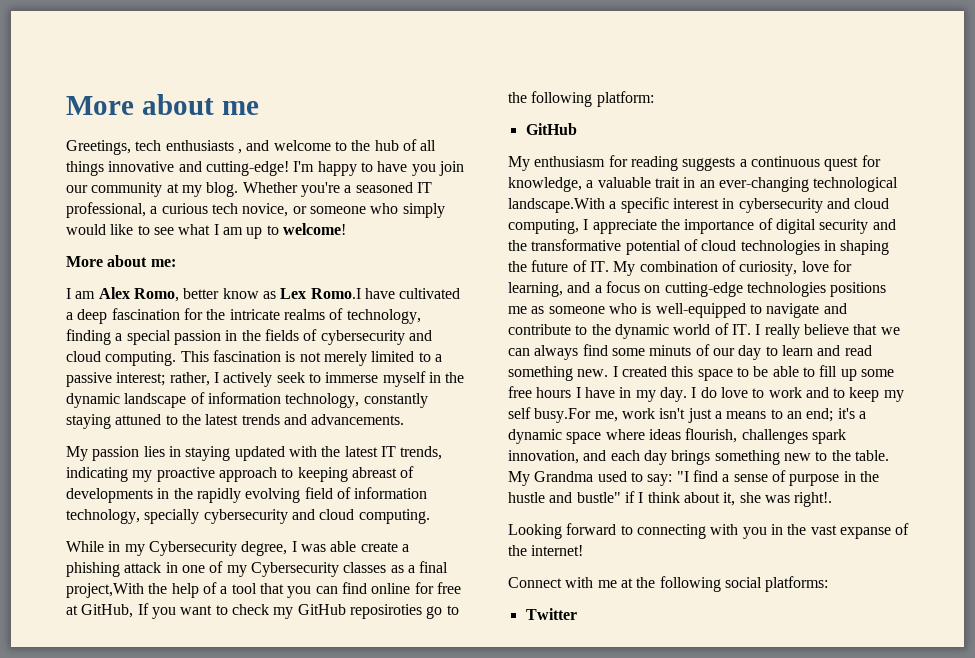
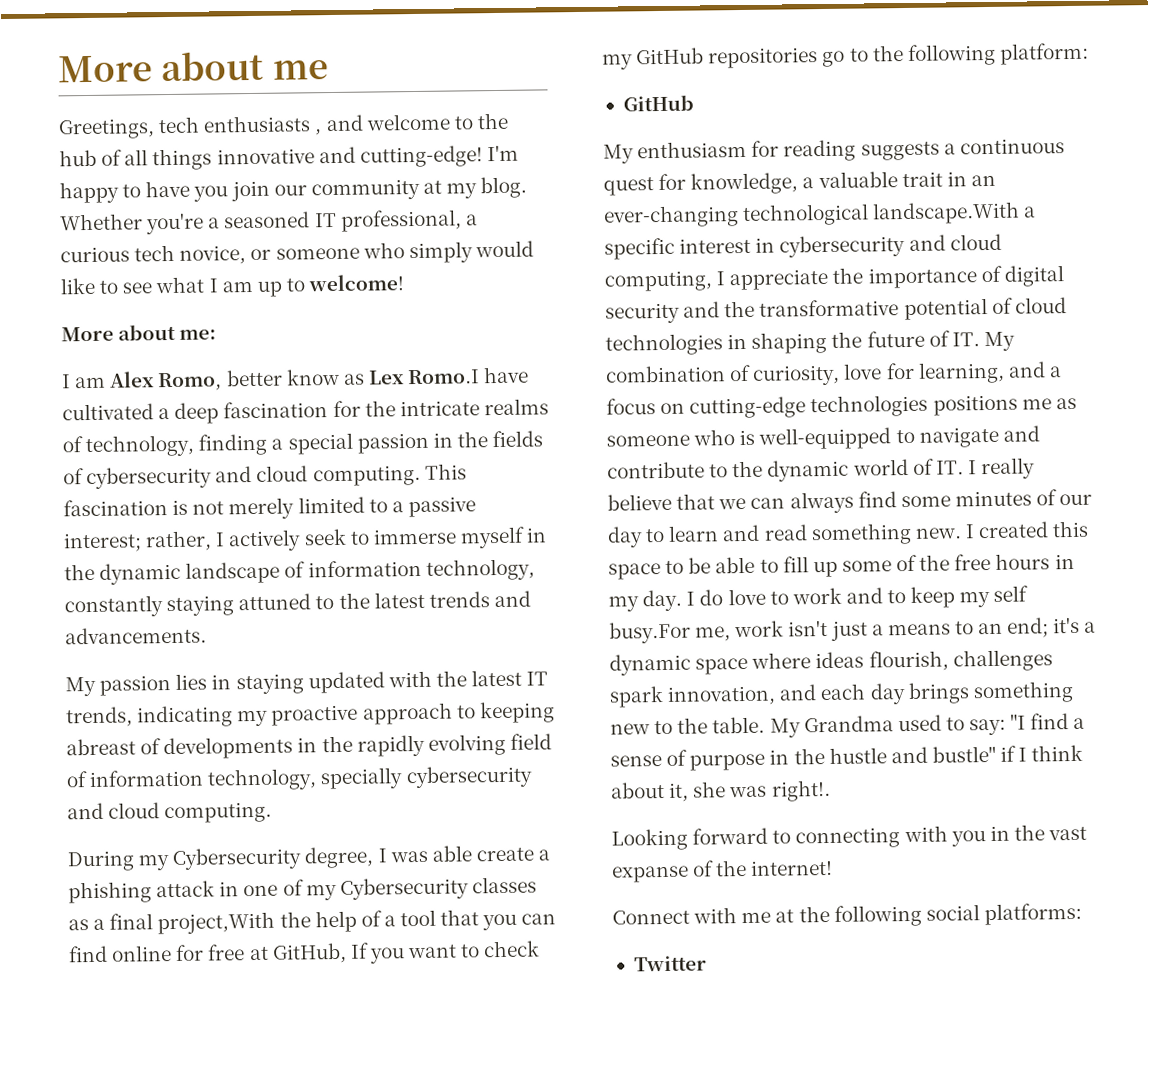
[66,541,121,552] While in -> [67,850,135,872] During
[349,604,422,619] reposiroties -> [708,47,819,69] repositories
[649,345,692,356] minuts -> [954,490,1032,507] minutes
[508,386,615,398] free hours I have -> [896,553,1051,572] of the free hours

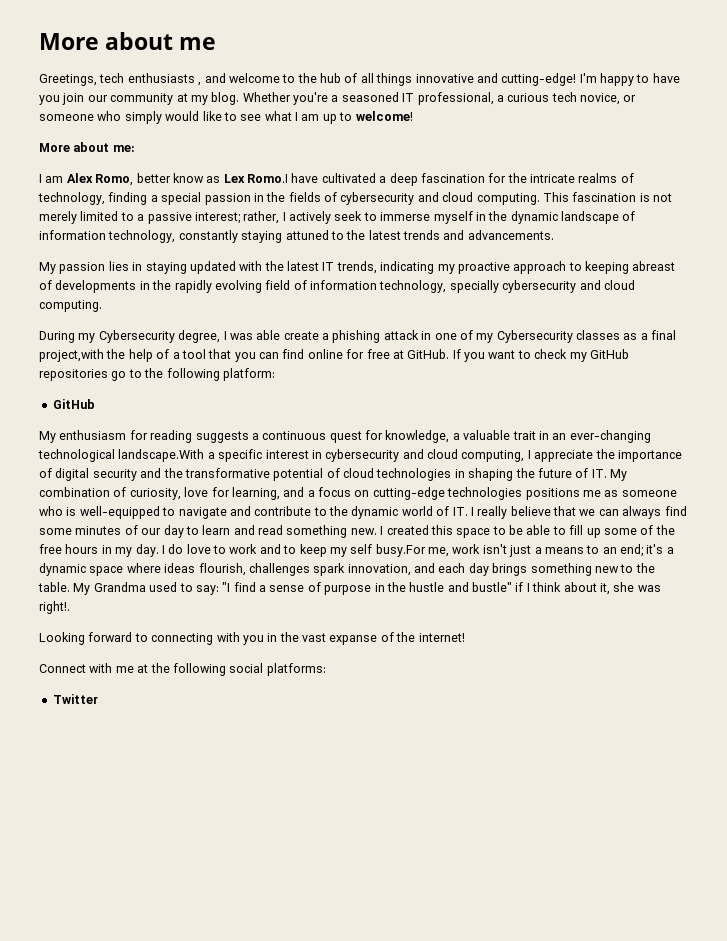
[157,911,276,935] project,With -> [39,349,104,362] project,with
[271,942,347,964] GitHub, -> [407,349,450,359] GitHub.

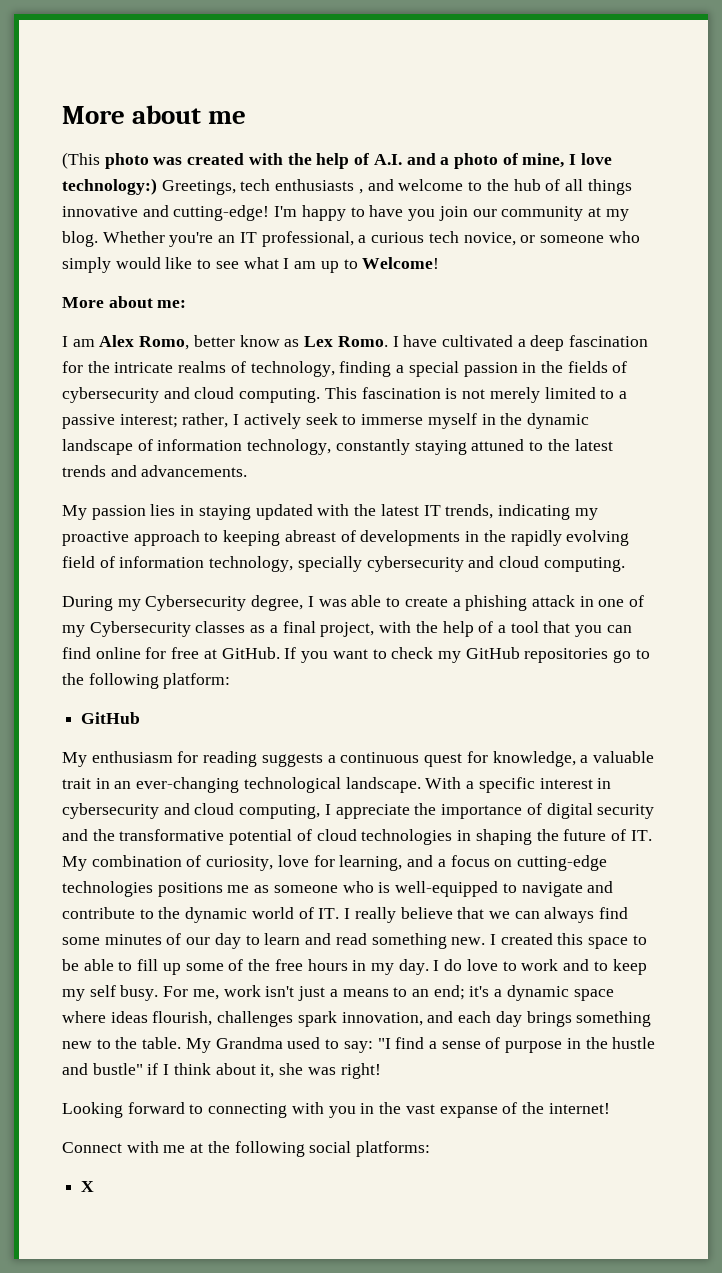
(217, 43) none -> [62,152,612,169] [62,178,157,195] (This photo was created with the help of A.I. and a photo of mine, I love technology:)
[331,92,399,102] a seasoned -> [218,235,236,243] an
[355,111,413,121] welcome! -> [362,257,440,269] Welcome!
[247,174,288,183] Romo.I -> [337,336,399,347] Romo. I
(281, 335) none -> [386,597,401,607] to
[39,349,104,362] project,with -> [320,621,412,637] project, with
[118,449,205,462] landscape.With -> [345,777,462,793] landscape. With
[375,544,426,557] busy.For -> [120,985,189,1001] busy. For
[39,601,70,614] right!. -> [340,1063,381,1079] right!
[52,694,98,704] Twitter -> [81,1181,95,1192] X

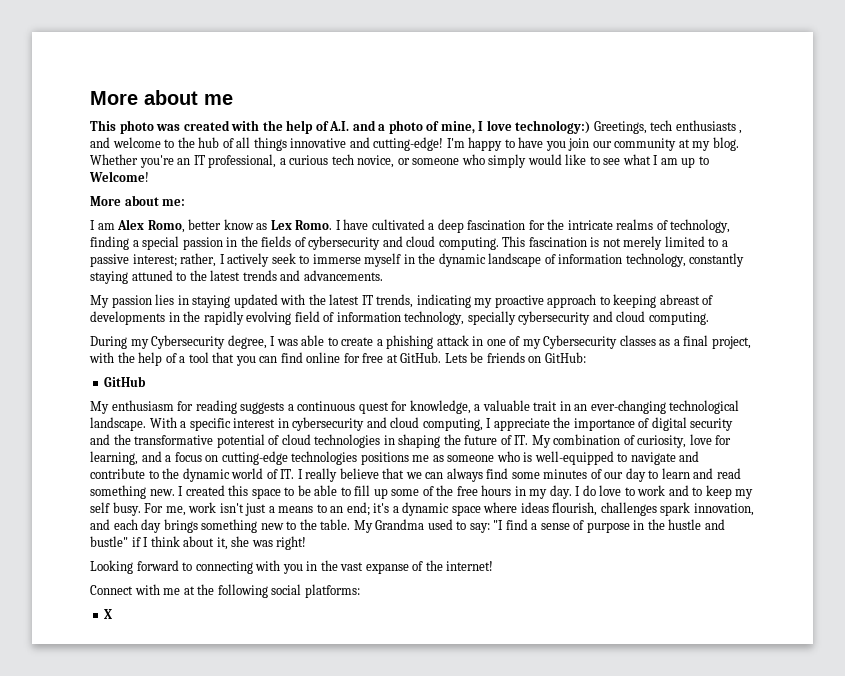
[62,152,100,169] (This -> [90,120,116,131] This
[284,647,650,663] [62,673,231,689] If you want to check my GitHub repositories go to the following platform: -> [444,352,586,363] Lets be friends on GitHub:

